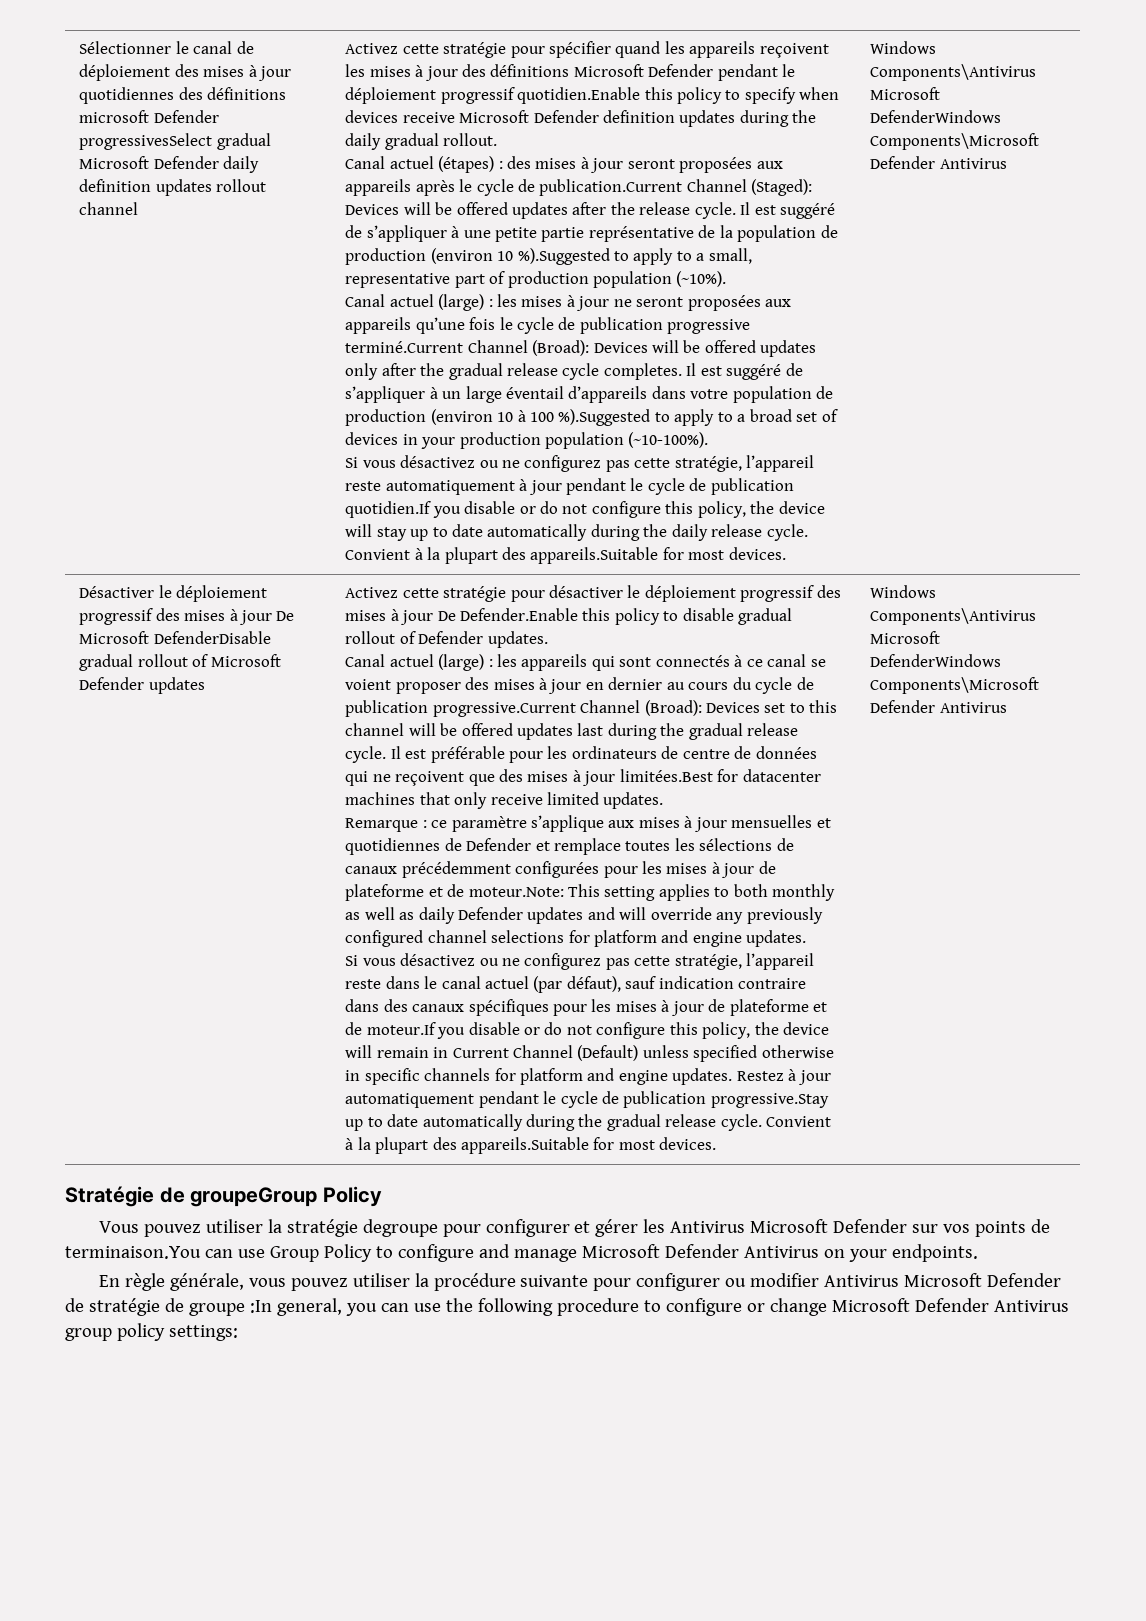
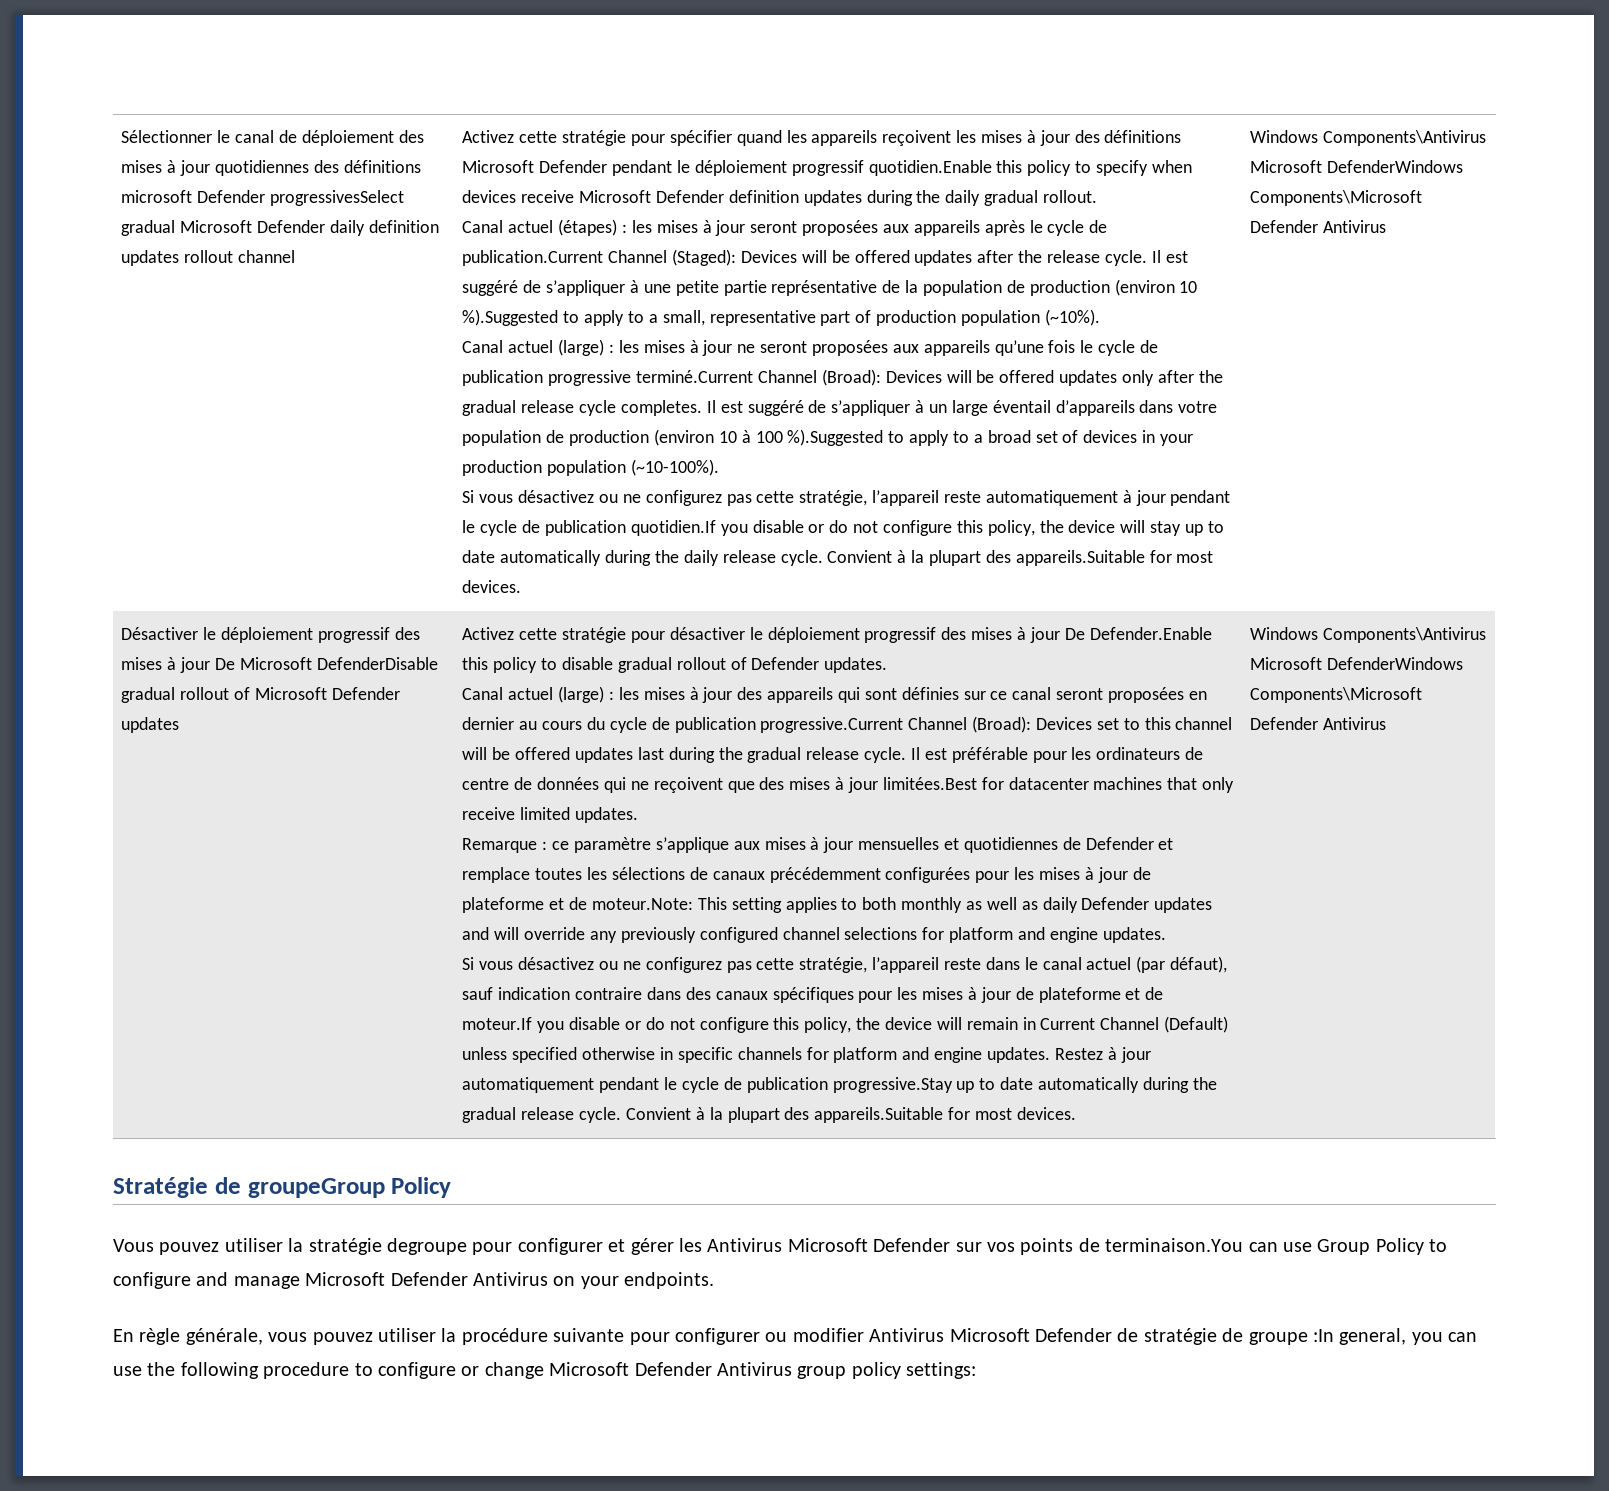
[506,156,531,169] des -> [631,220,652,233] les
[521,654,826,671] [345,677,582,694] appareils qui sont connectés à ce canal se voient proposer des mises à jour -> [643,687,1184,703] mises à jour des appareils qui sont définies sur ce canal seront proposées

